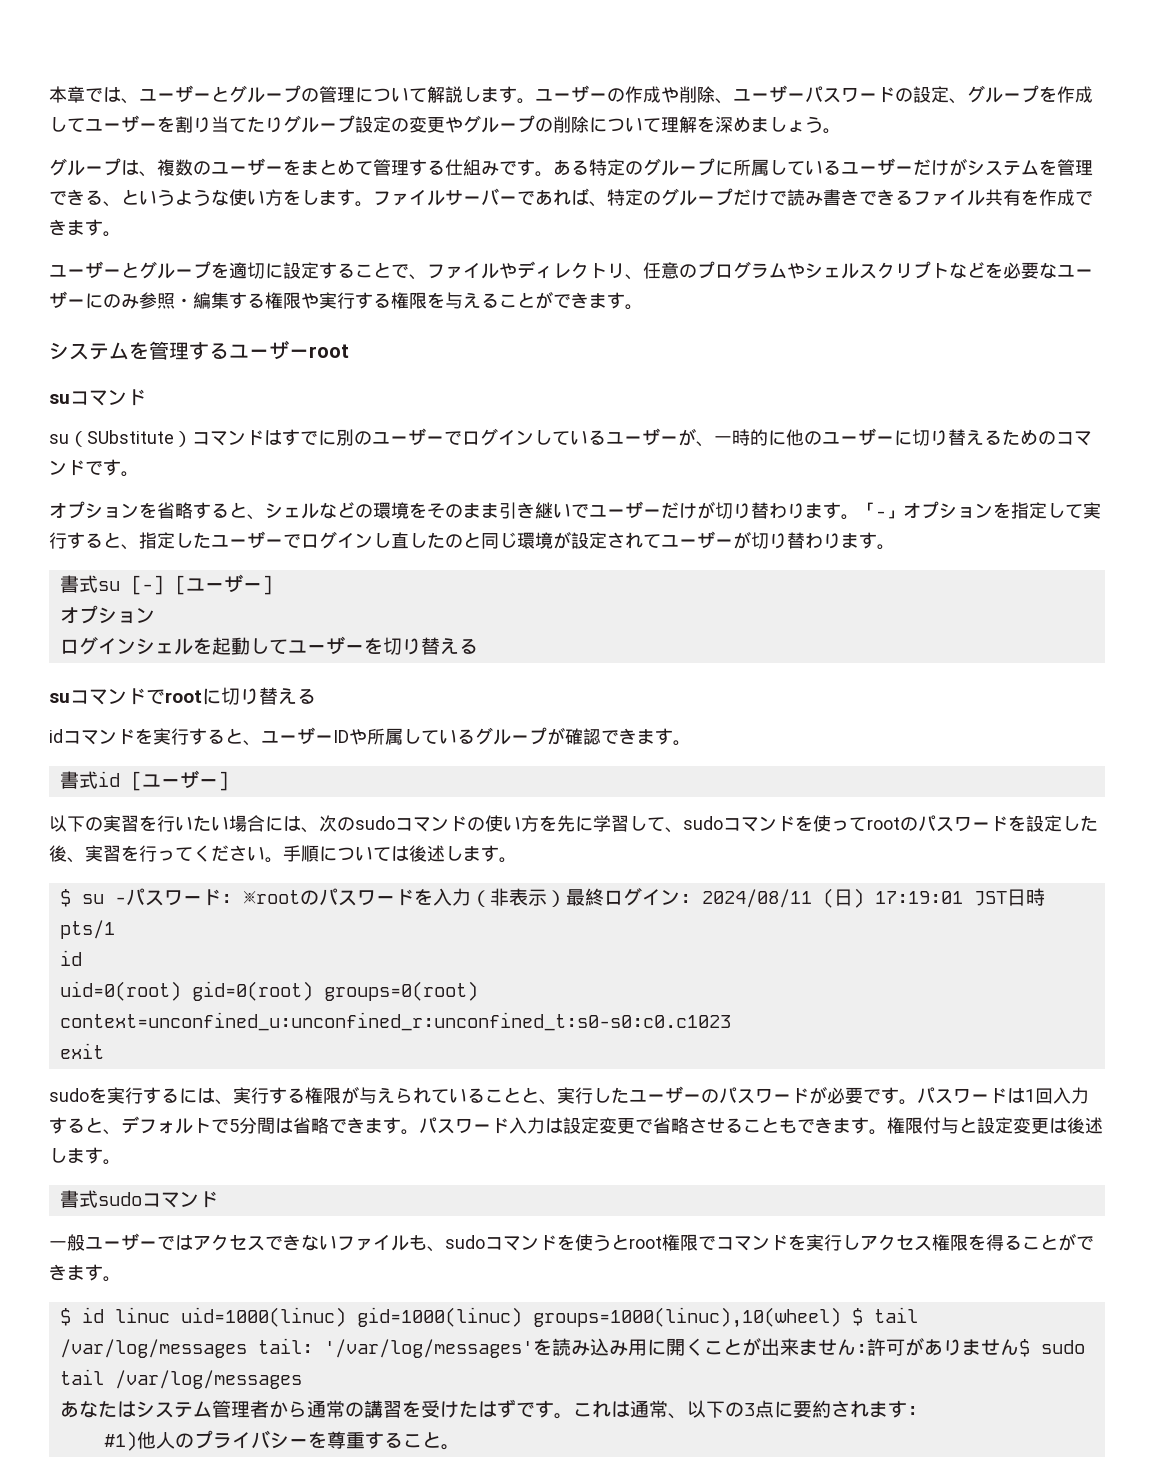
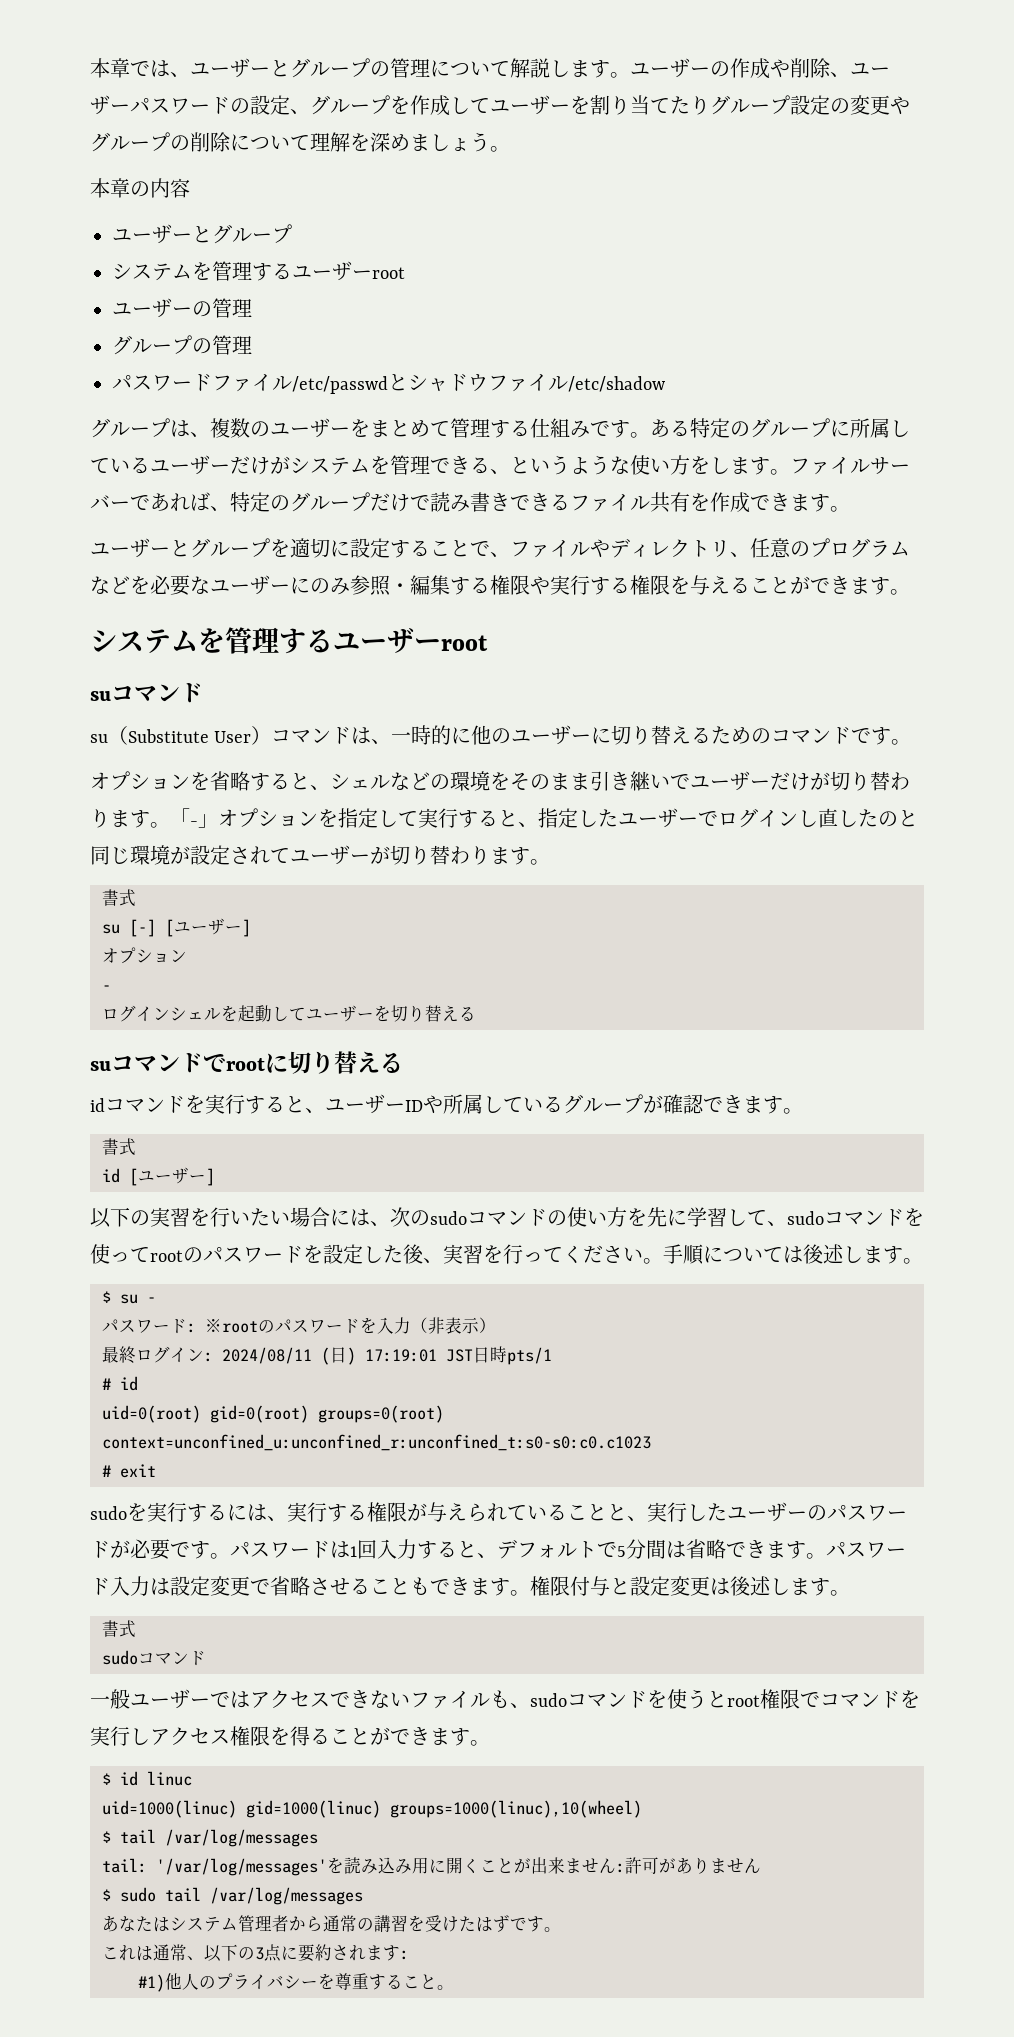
(841, 131) none -> [90,178,190,198] [112,224,292,244] [112,261,405,281] [112,298,252,318] [112,335,252,355] [112,374,665,394] // 本章の内容 // ユーザーとグループ // システムを管理するユーザーroot // ユーザーの管理 // グループの管理 // パスワードファイル/etc/passwdとシャドウファイル/etc/shadow
[787,261,949,279] やシェルスクリプト -> (910, 548) none
[87,430,174,444] SUbstitute -> [128,729,252,743] Substitute User
[282,428,696,446] すでに別のユーザーでログインしているユーザーが -> (372, 735) none
(98, 584) none -> (136, 898) //
(155, 615) none -> [102,985,111,991] // -
(98, 780) none -> (136, 1147) //
(126, 900) none -> (156, 1300) //
(566, 898) none -> (496, 1325) //
(115, 929) none -> [102,1378,111,1390] #
(731, 1021) none -> [102,1465,111,1477] #
(98, 1199) none -> (136, 1629) //
(170, 1315) none -> (192, 1778) //
(841, 1317) none -> (642, 1809) //
(247, 1348) none -> (318, 1838) //
(1019, 1347) none -> (761, 1865) //
(573, 1416) none -> (561, 1929) //

